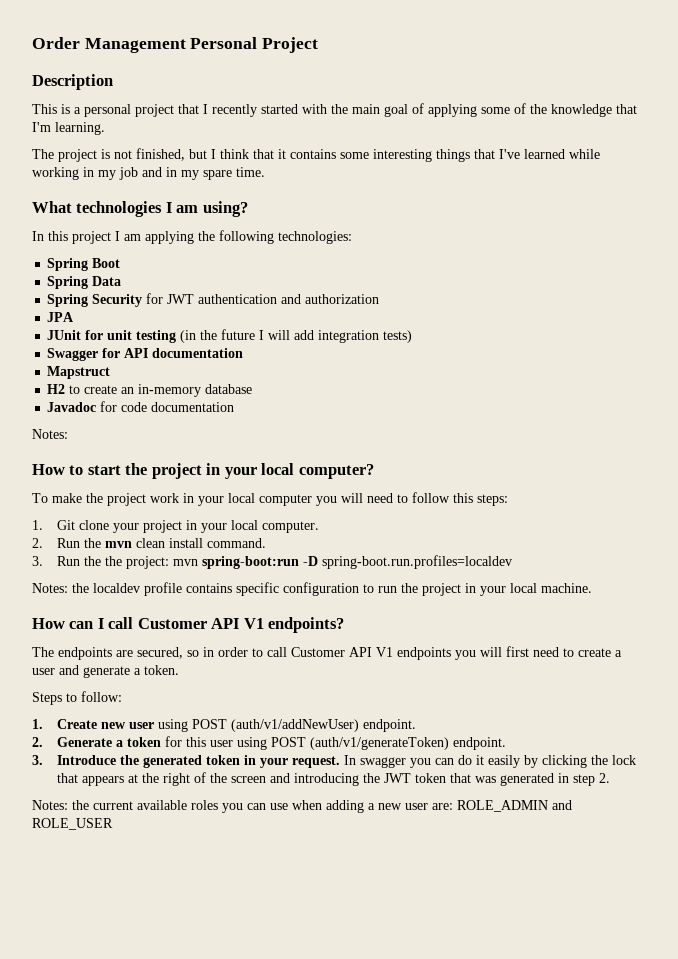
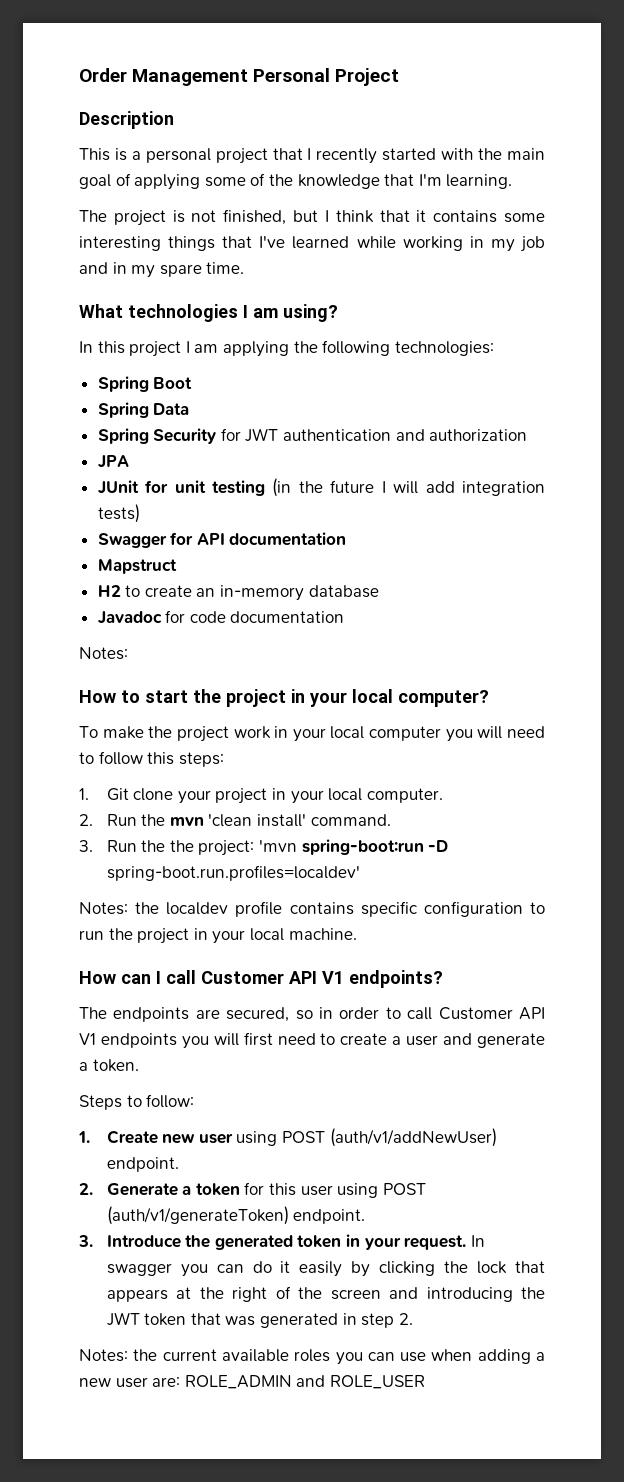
[135,538,203,548] clean install -> [208,814,307,827] 'clean install'
[172,559,198,566] mvn -> [259,840,298,852] 'mvn
[321,555,512,569] spring-boot.run.profiles=localdev -> [106,865,360,881] spring-boot.run.profiles=localdev'

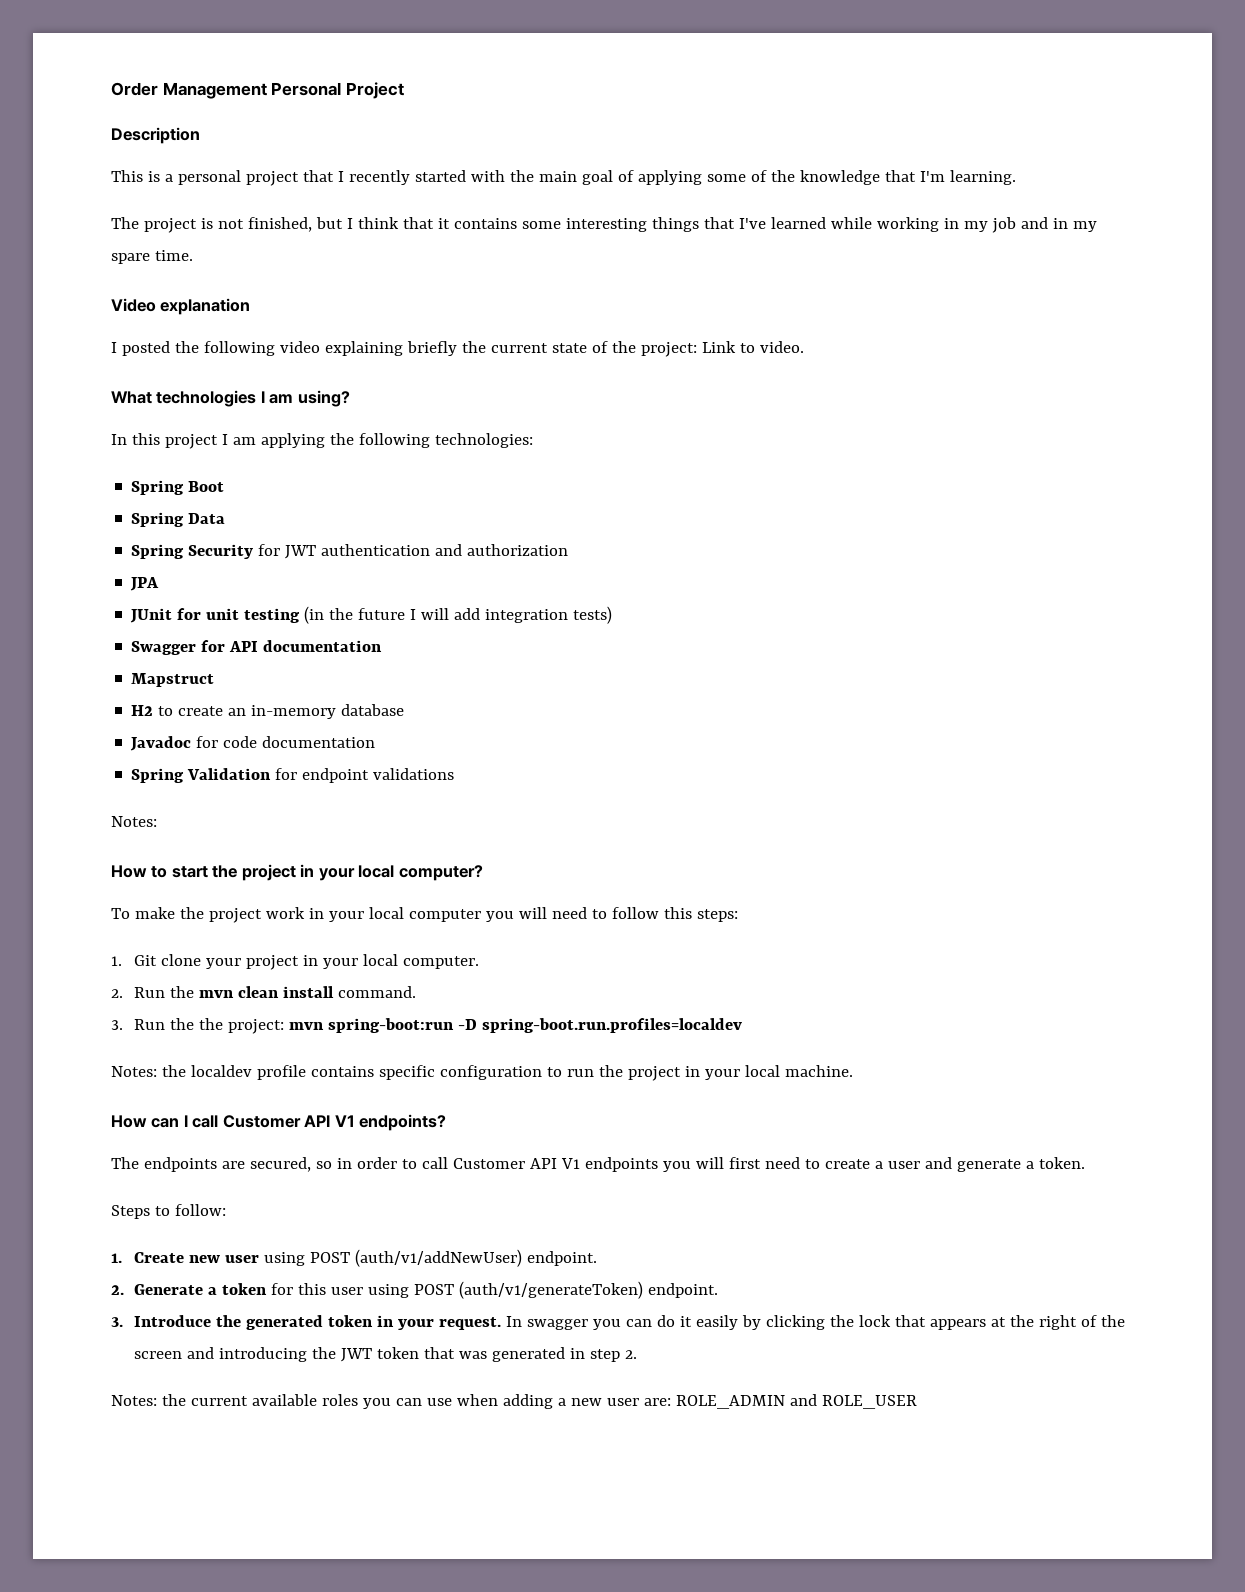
(245, 268) none -> [111,298,251,315] [111,341,804,357] // Video explanation // I posted the following video explaining briefly the current state of the project: Link to video.
(345, 617) none -> [131,768,455,783] // Spring Validation for endpoint validations
[208,814,307,827] 'clean install' -> [238,986,335,998] clean install
[259,840,298,852] 'mvn -> [289,1022,325,1030] mvn
[106,865,360,881] spring-boot.run.profiles=localdev' -> [482,1018,743,1033] spring-boot.run.profiles=localdev

